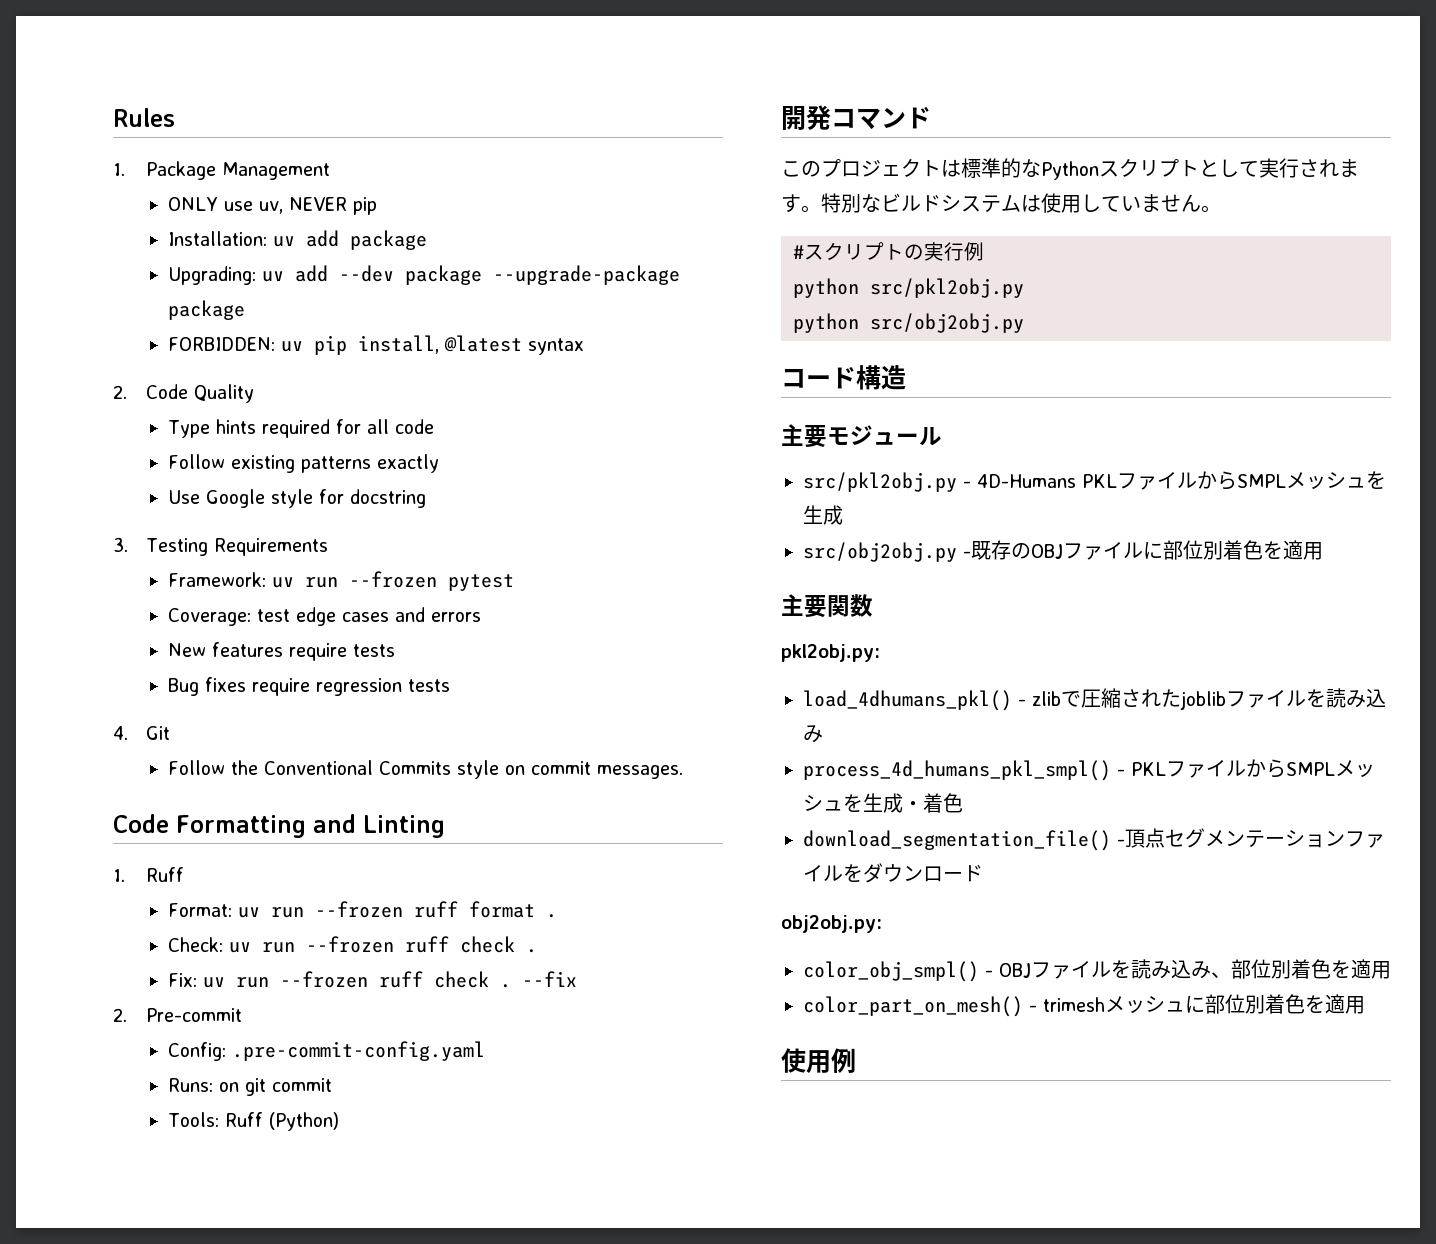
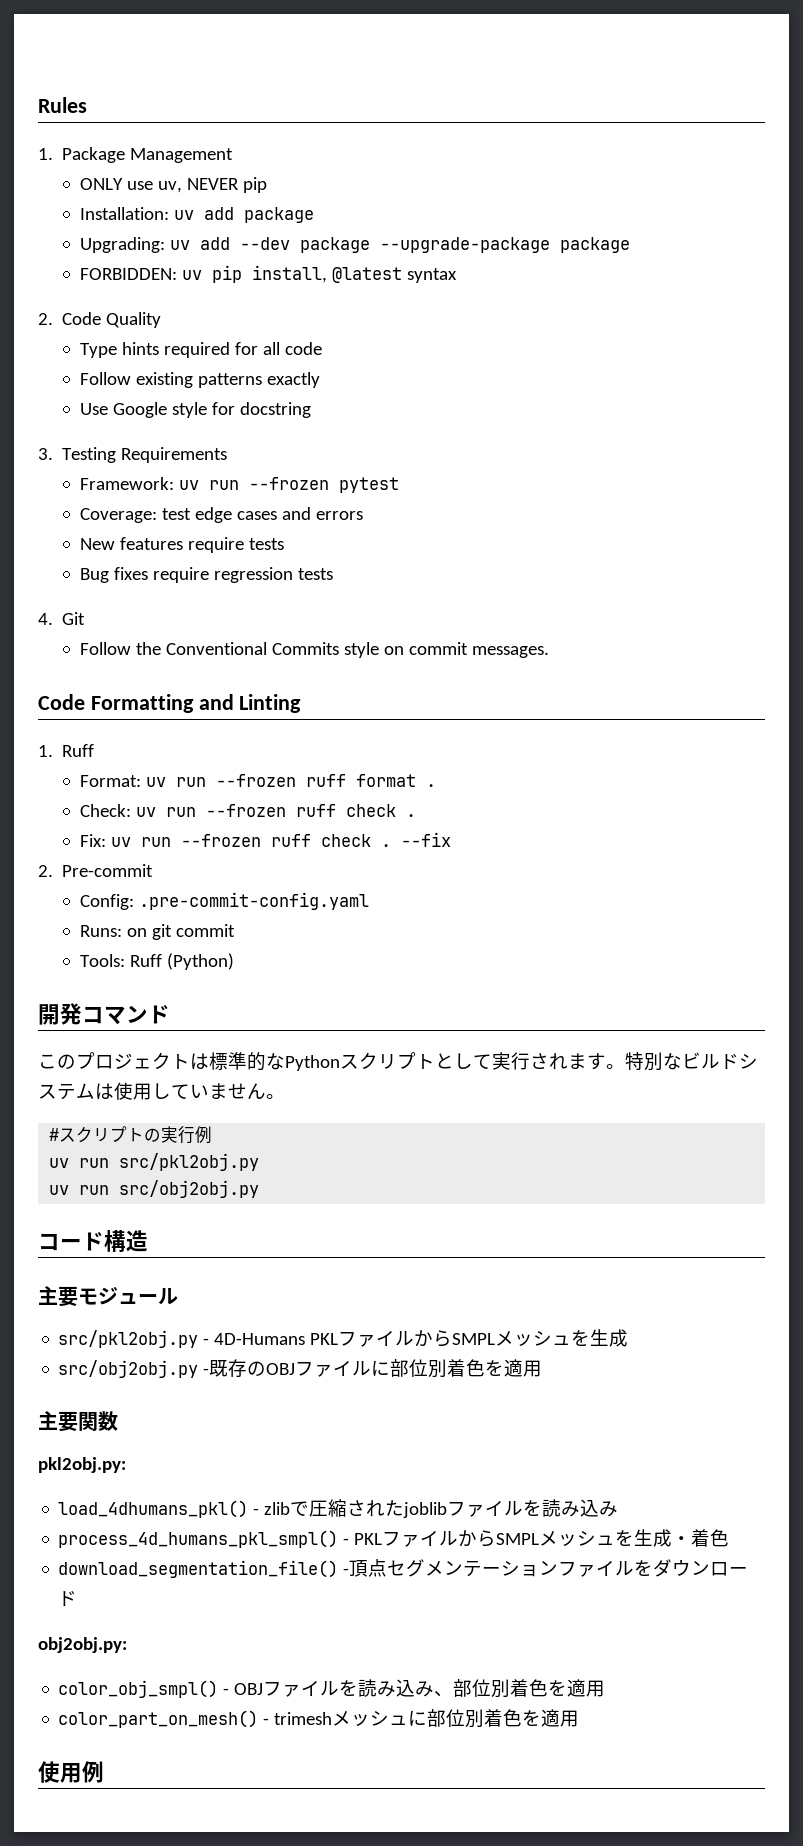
[793,278,859,298] python -> [49,1158,110,1168] uv run
[793,313,859,333] python -> [49,1185,110,1195] uv run

